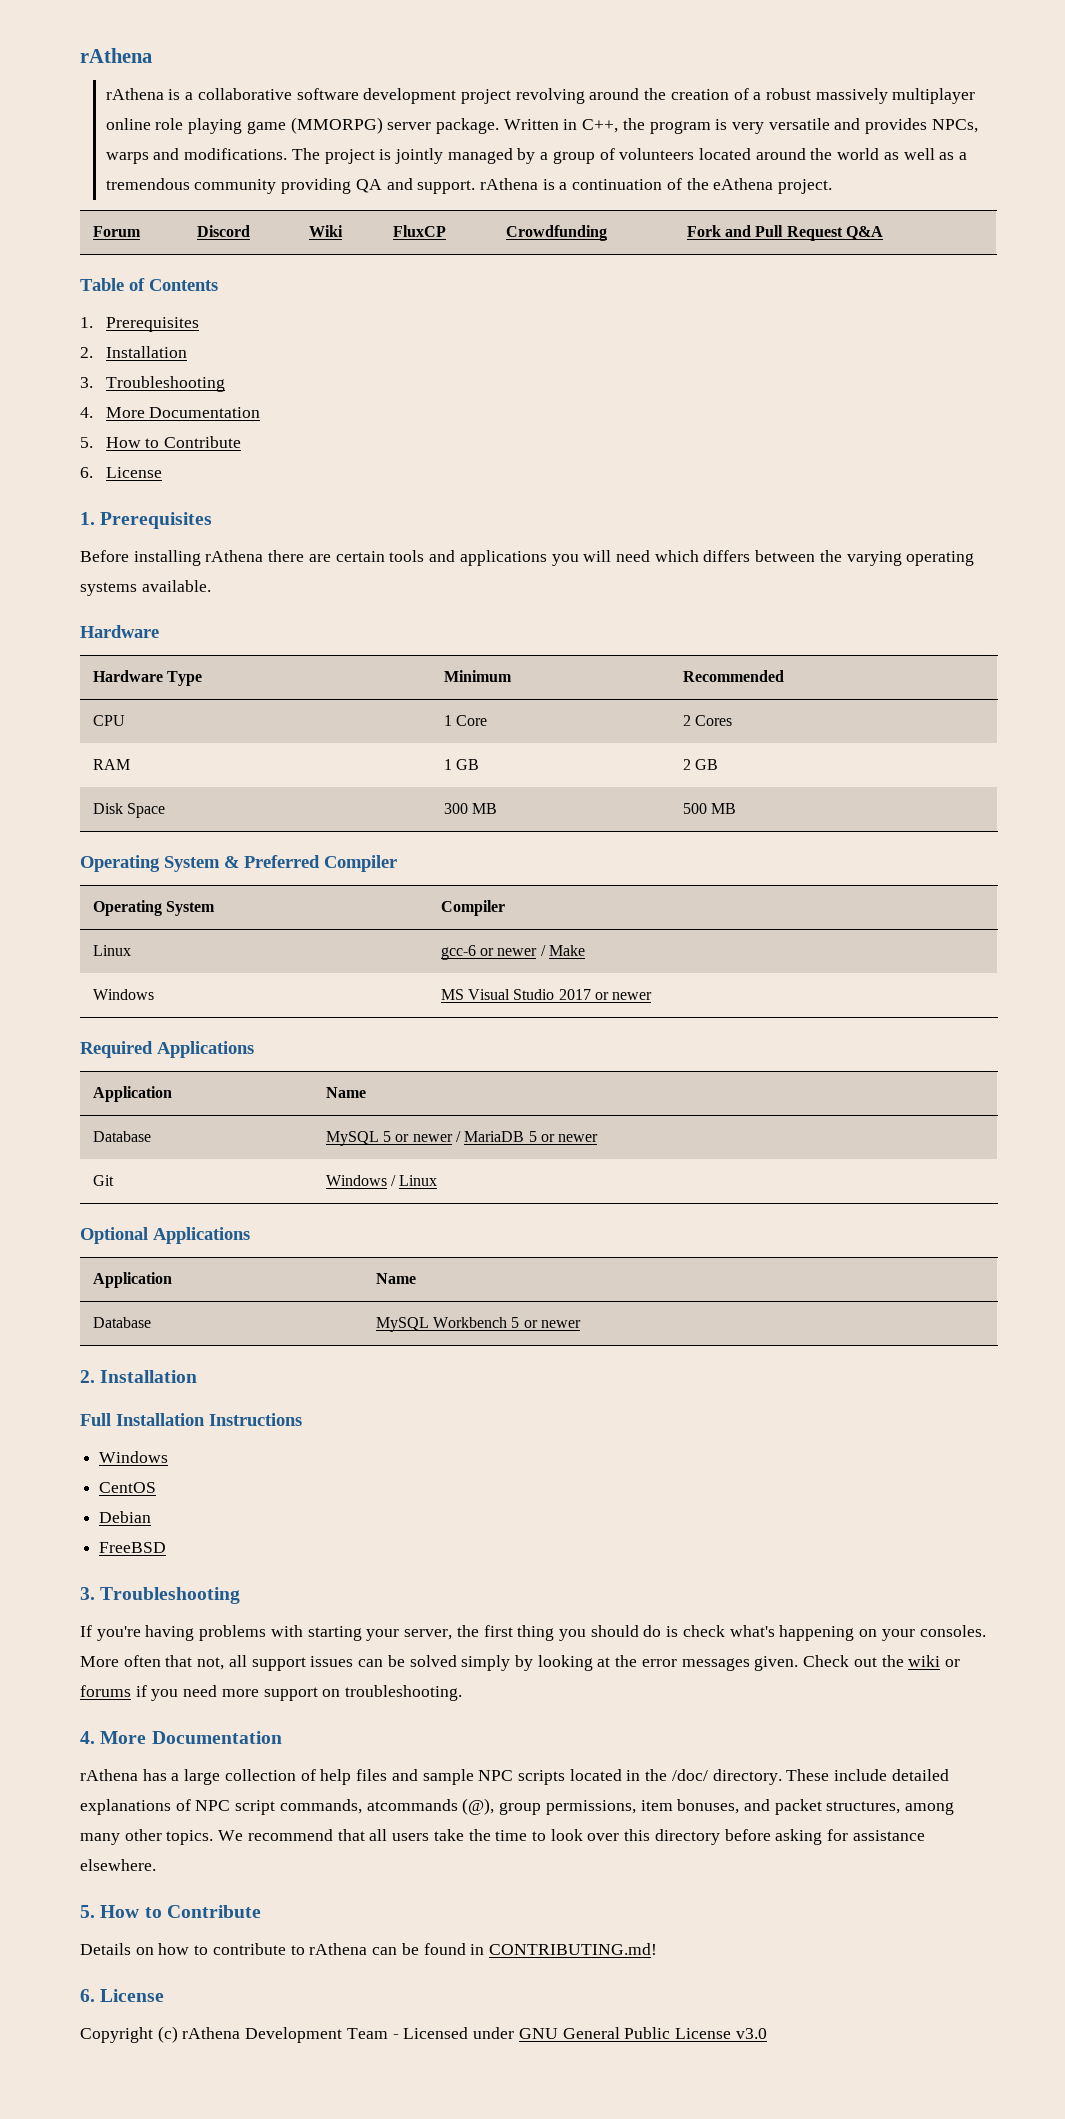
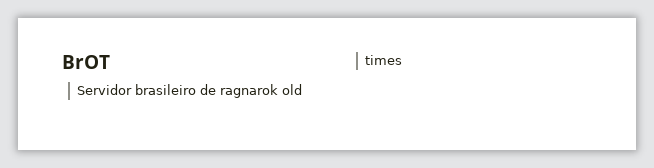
[80,48,152,63] [105,88,976,104] [105,117,978,134] [105,148,968,164] [105,178,833,194] [92,226,141,237] [196,225,250,237] [308,225,343,237] [392,225,446,237] [505,225,607,241] [686,225,883,241] [80,278,218,291] [80,317,199,332] [80,346,187,358] [80,376,225,392] [80,407,261,418] [80,436,242,448] [80,467,162,478] [80,512,213,529] [80,550,975,566] [80,580,211,596] [80,625,159,638] [92,670,203,686] [443,670,512,682] [682,670,784,682] [92,715,125,726] [443,715,488,726] [682,715,733,726] [92,759,130,770] [443,759,480,770] [682,759,719,770] [92,803,166,818] [443,803,498,814] [682,803,737,814] [80,855,397,872] [92,900,216,916] [440,900,505,916] [92,945,131,956] [440,945,585,960] [92,989,154,1000] [440,989,653,1000] [80,1041,254,1058] [92,1086,172,1102] [325,1087,366,1098] [92,1131,151,1142] [325,1131,599,1146] [92,1175,114,1186] [325,1175,438,1186] [80,1227,250,1244] [92,1272,172,1288] [375,1273,416,1284] [92,1317,151,1328] [375,1317,581,1332] [80,1370,198,1383] [80,1413,302,1426] [99,1451,169,1463] [99,1482,157,1493] [99,1511,152,1523] [99,1542,167,1553] [80,1587,241,1604] [80,1625,986,1641] [80,1655,960,1671] [80,1685,463,1701] [80,1731,282,1744] [80,1769,949,1785] [80,1798,955,1815] [80,1829,925,1845] [80,1859,156,1871] [80,1905,261,1918] [80,1943,657,1955] [80,1989,165,2002] [80,2026,767,2043] rAthena // rAthena is a collaborative software development project revolving around the creation of a robust massively multiplayer online role playing game (MMORPG) server package. Written in C++, the program is very versatile and provides NPCs, warps and modifications. The project is jointly managed by a group of volunteers located around the world as well as a tremendous community providing QA and support. rAthena is a continuation of the eAthena project. // Forum | Discord | Wiki | FluxCP | Crowdfunding | Fork and Pull Request Q&A // Table of Contents // 1. Prerequisites // 2. Installation // 3. Troubleshooting // 4. More Documentation // 5. How to Contribute // 6. License // 1. Prerequisites // Before installing rAthena there are certain tools and applications you will need which differs between the varying operating systems available. // Hardware // Hardware Type | Minimum | Recommended // CPU | 1 Core | 2 Cores // RAM | 1 GB | 2 GB // Disk Space | 300 MB | 500 MB // Operating System & Preferred Compiler // Operating System | Compiler // Linux | gcc-6 or newer / Make // Windows | MS Visual Studio 2017 or newer // Required Applications // Application | Name // Database | MySQL 5 or newer / MariaDB 5 or newer // Git | Windows / Linux // Optional Applications // Application | Name // Database | MySQL Workbench 5 or newer // 2. Installation // Full Installation Instructions // Windows // CentOS // Debian // FreeBSD // 3. Troubleshooting // If you're having problems with starting your server, the first thing you should do is check what's happening on your consoles. More often that not, all support issues can be solved simply by looking at the error messages given. Check out the wiki or forums if you need more support on troubleshooting. // 4. More Documentation // rAthena has a large collection of help files and sample NPC scripts located in the /doc/ directory. These include detailed explanations of NPC script commands, atcommands (@), group permissions, item bonuses, and packet structures, among many other topics. We recommend that all users take the time to look over this directory before asking for assistance elsewhere. // 5. How to Contribute // Details on how to contribute to rAthena can be found in CONTRIBUTING.md! // 6. License // Copyright (c) rAthena Development Team - Licensed under GNU General Public License v3.0 -> [62,55,110,69] [76,84,302,98] [364,55,402,65] BrOT // Servidor brasileiro de ragnarok old times

